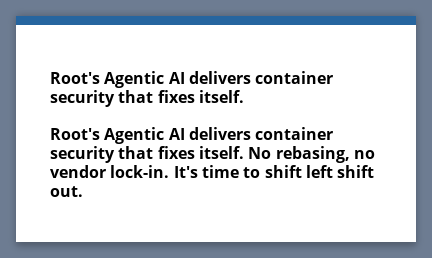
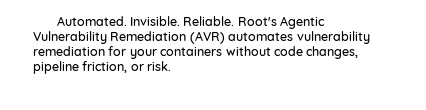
[50,71,334,88] [50,90,244,107] [50,127,334,144] [50,146,375,163] [50,165,375,178] [50,186,83,197] Root's Agentic AI delivers container security that fixes itself. // Root's Agentic AI delivers container security that fixes itself. No rebasing, no vendor lock-in. It's time to shift left shift out. -> [56,16,326,29] [33,31,370,44] [33,46,359,59] [33,61,172,74] Automated. Invisible. Reliable. Root's Agentic Vulnerability Remediation (AVR) automates vulnerability remediation for your containers without code changes, pipeline friction, or risk.

